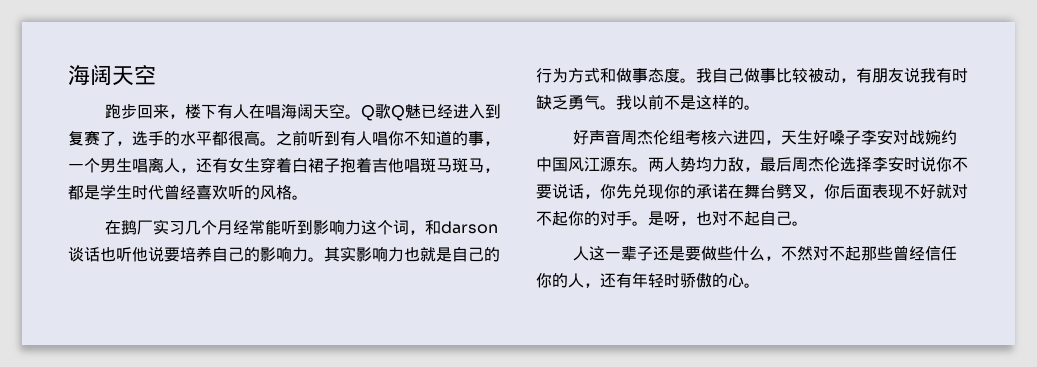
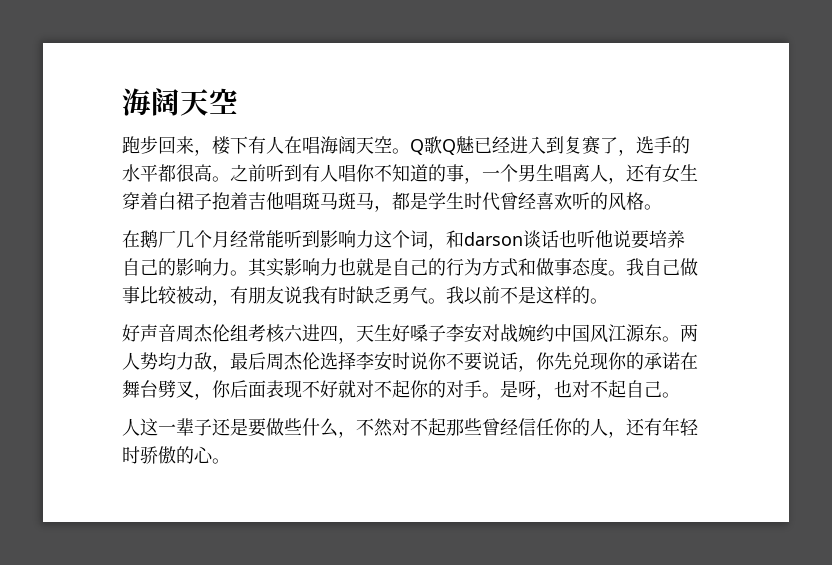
[152,219,185,235] 实习 -> (176, 239) none

